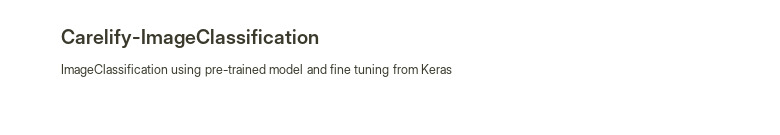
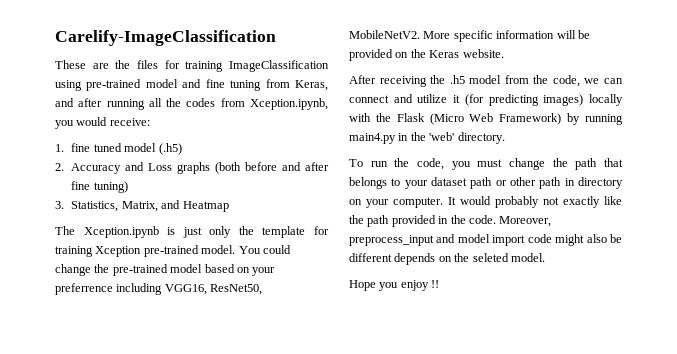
(319, 38) none -> [55,60,224,72] These are the files for training
[421,64,452,74] Keras -> [294,80,328,91] [55,98,328,110] [55,117,150,129] [55,143,182,155] [55,162,329,174] [71,181,128,193] [55,200,229,212] [55,226,330,238] [55,245,291,257] [55,264,276,276] [55,283,263,295] [349,30,590,42] [349,49,504,61] [349,75,623,87] [349,94,623,106] [349,113,623,125] [349,132,505,144] [349,158,623,170] [349,177,623,189] [349,196,622,208] [349,215,552,227] [349,234,622,246] [349,253,545,265] [349,280,440,291] Keras, and after running all the codes from Xception.ipynb, you would receive: // 1. fine tuned model (.h5) // 2. Accuracy and Loss graphs (both before and after fine tuning) // 3. Statistics, Matrix, and Heatmap // The Xception.ipynb is just only the template for training Xception pre-trained model. You could change the pre-trained model based on your preferrence including VGG16, ResNet50, MobileNetV2. More specific information will be provided on the Keras website. // After receiving the .h5 model from the code, we can connect and utilize it (for predicting images) locally with the Flask (Micro Web Framework) by running main4.py in the 'web' directory. // To run the code, you must change the path that belongs to your dataset path or other path in directory on your computer. It would probably not exactly like the path provided in the code. Moreover, preprocess_input and model import code might also be different depends on the seleted model. // Hope you enjoy !!

